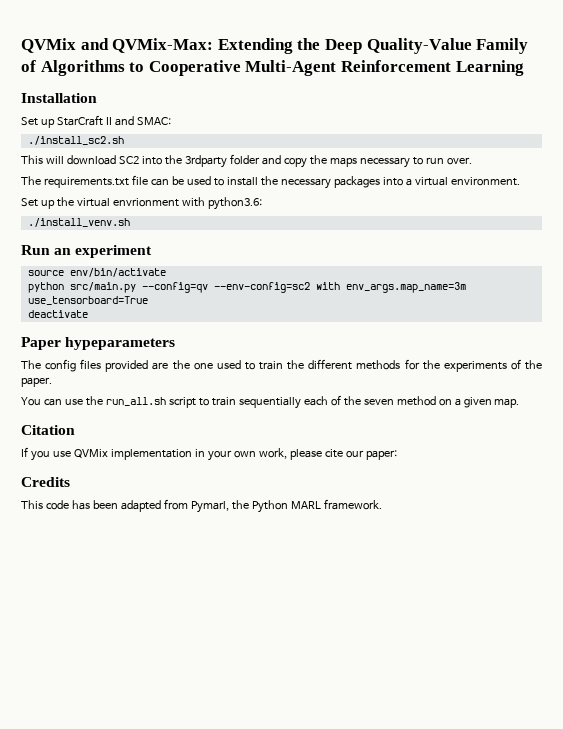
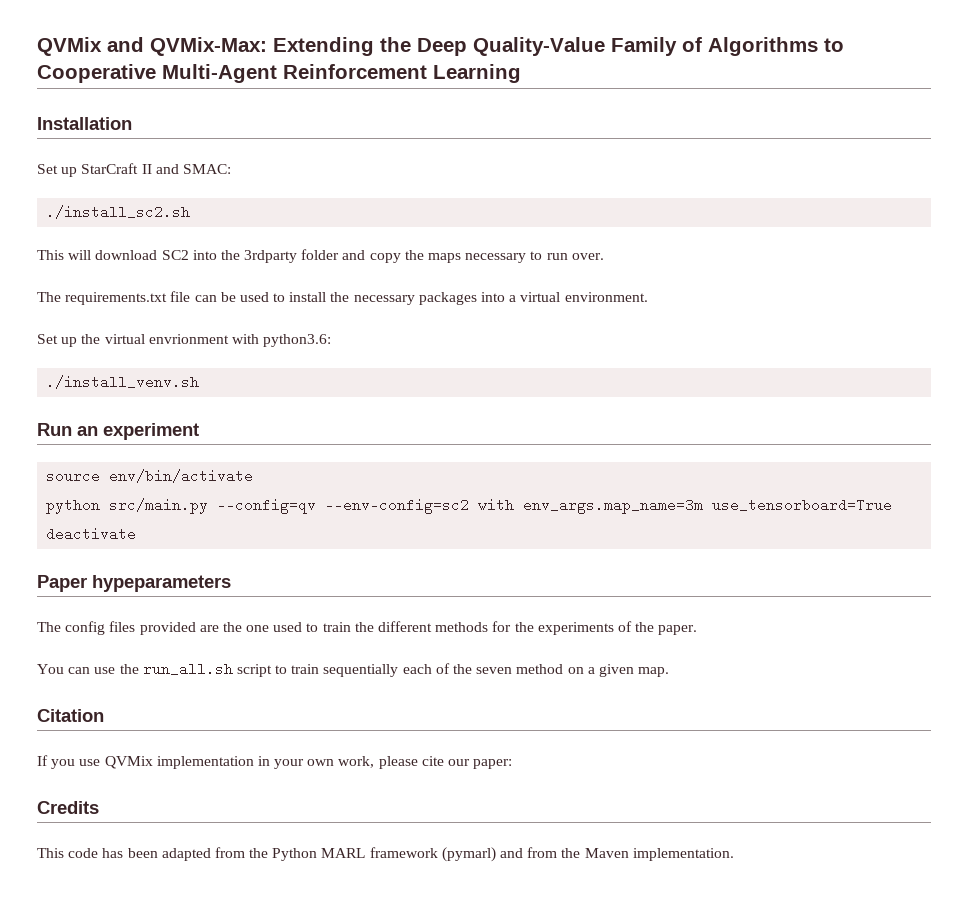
[190,501,229,513] Pymarl, -> (245, 852) none
[323,499,382,510] framework. -> [369,847,734,862] framework (pymarl) and from the Maven implementation.

